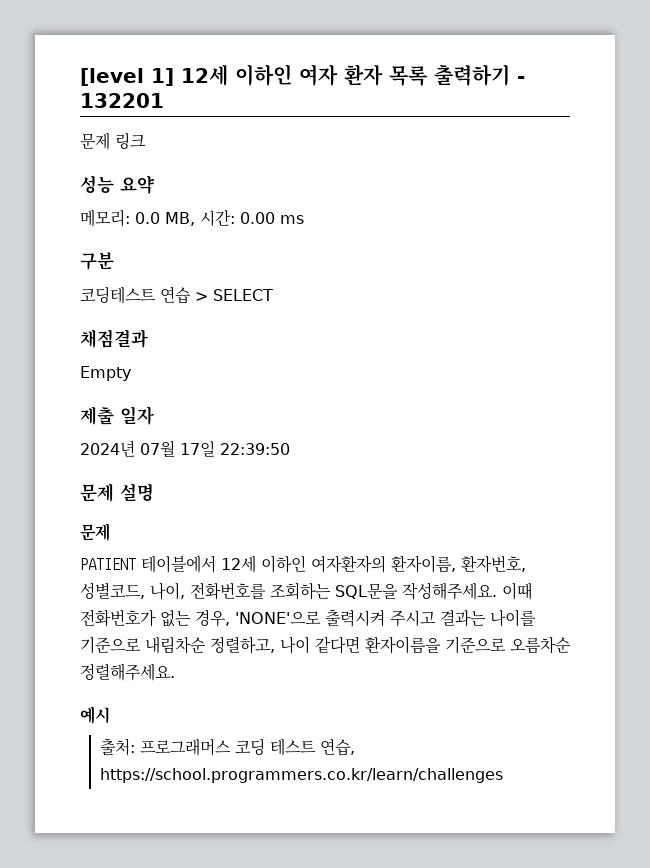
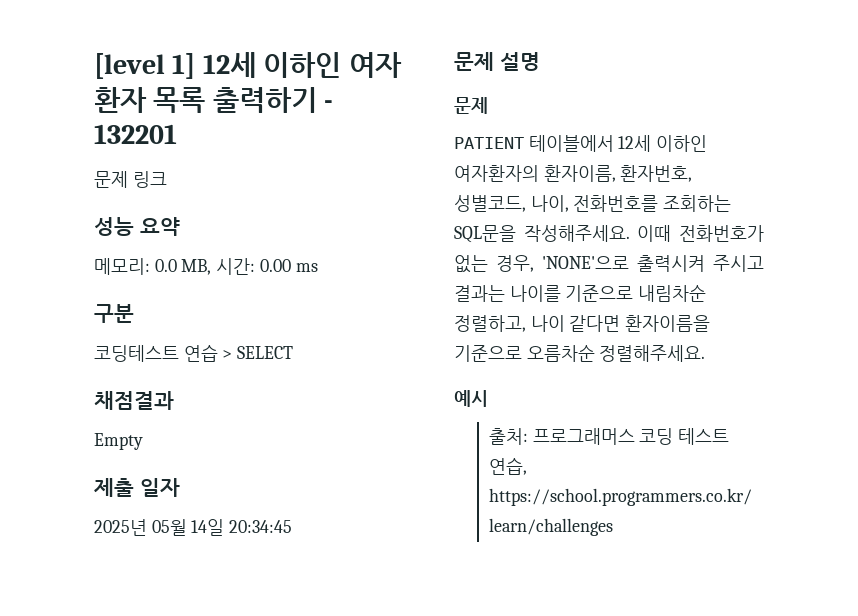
[80,440,290,457] 2024년 07월 17일 22:39:50 -> [94,519,293,536] 2025년 05월 14일 20:34:45

